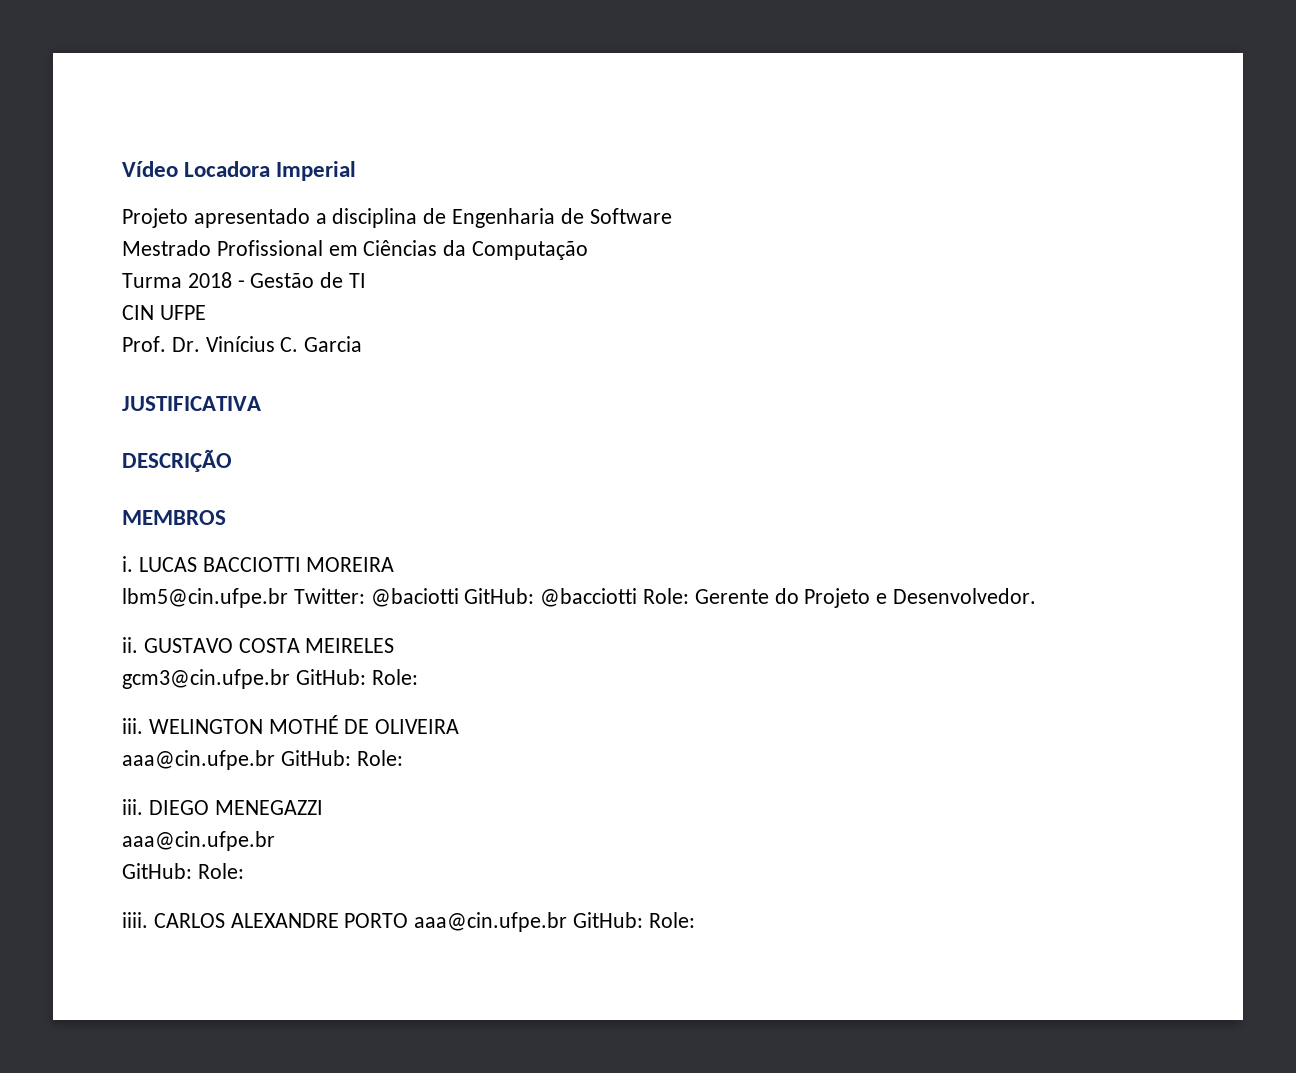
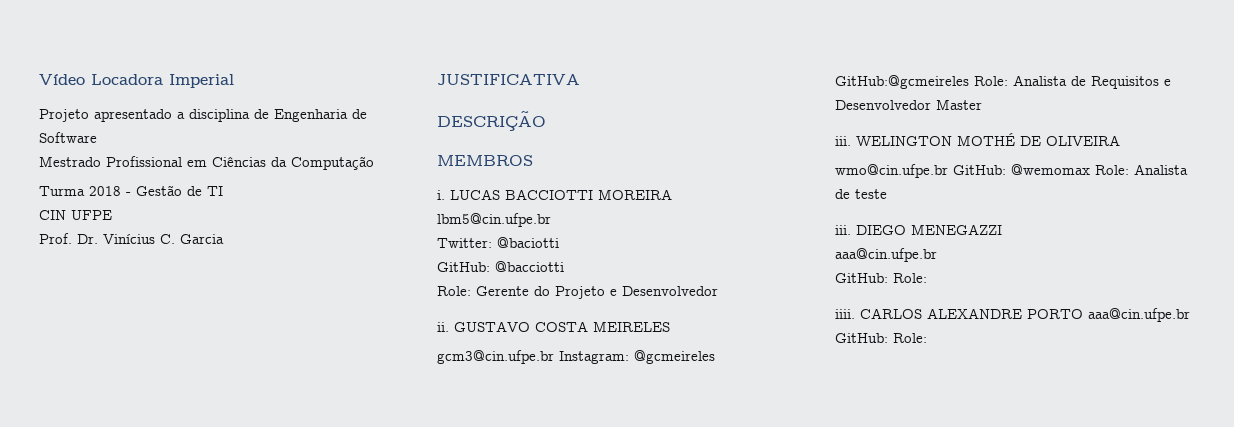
(288, 598) none -> (551, 220) //
(459, 597) none -> (559, 242) //
(638, 597) none -> (564, 266) //
[893,588,1037,604] Desenvolvedor. -> [622,286,718,296] Desenvolvedor
[295,669,418,685] GitHub: Role: -> [559,350,715,364] [835,75,1171,89] [835,99,982,110] Instagram: @gcmeireles GitHub:@gcmeireles Role: Analista de Requisitos e Desenvolvedor Master
[122,750,403,770] aaa@cin.ufpe.br GitHub: Role: -> [835,164,1188,178] [835,189,887,199] wmo@cin.ufpe.br GitHub: @wemomax Role: Analista de teste

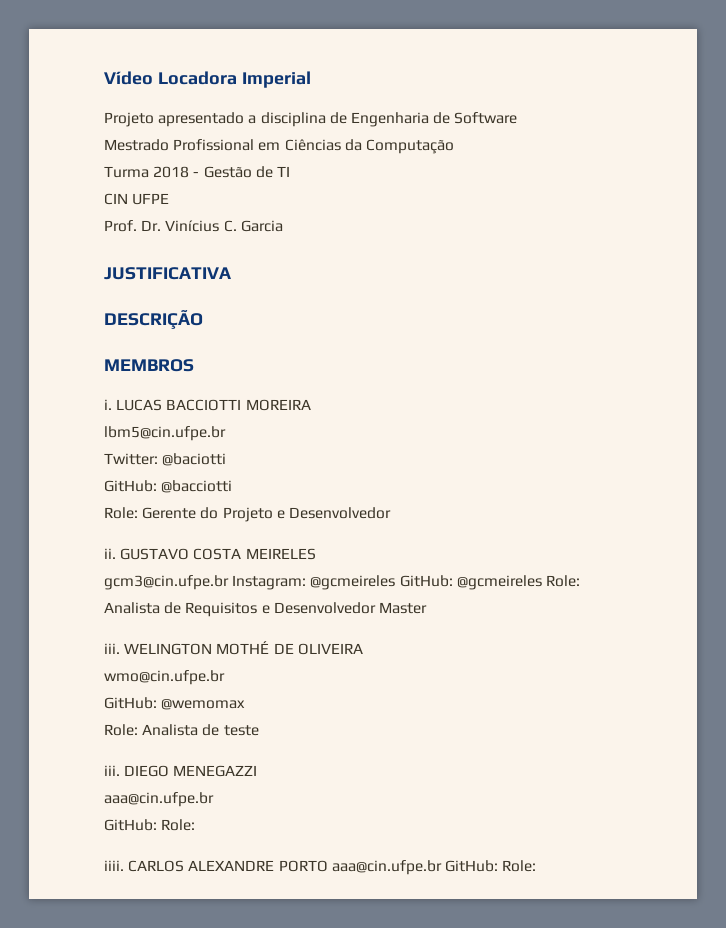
[835,75,969,89] GitHub:@gcmeireles -> [399,575,542,590] GitHub: @gcmeireles
(948, 171) none -> (225, 677) //
(1090, 169) none -> (246, 704) //

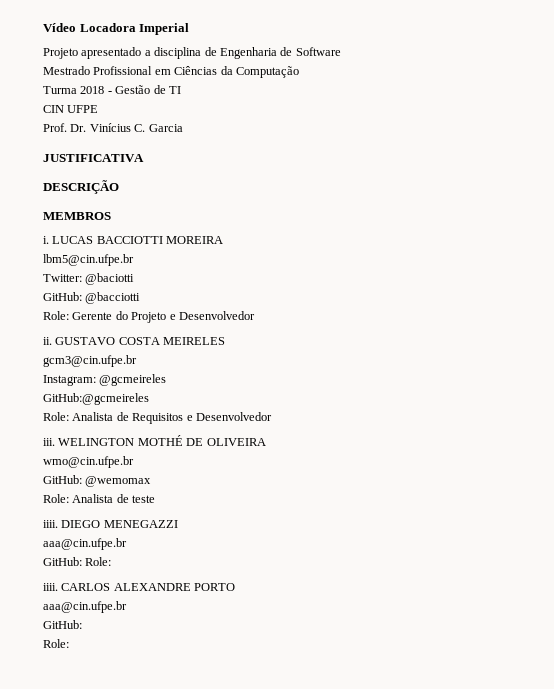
(229, 582) none -> (137, 361) //
[399,575,542,590] GitHub: @gcmeireles -> [43,393,149,405] // GitHub:@gcmeireles //
[378,602,427,614] Master -> (272, 416) none
[104,765,120,776] iii. -> [43,520,58,528] iiii.
[331,860,498,875] aaa@cin.ufpe.br GitHub: -> [43,601,127,613] [43,620,82,629] // aaa@cin.ufpe.br // GitHub: //

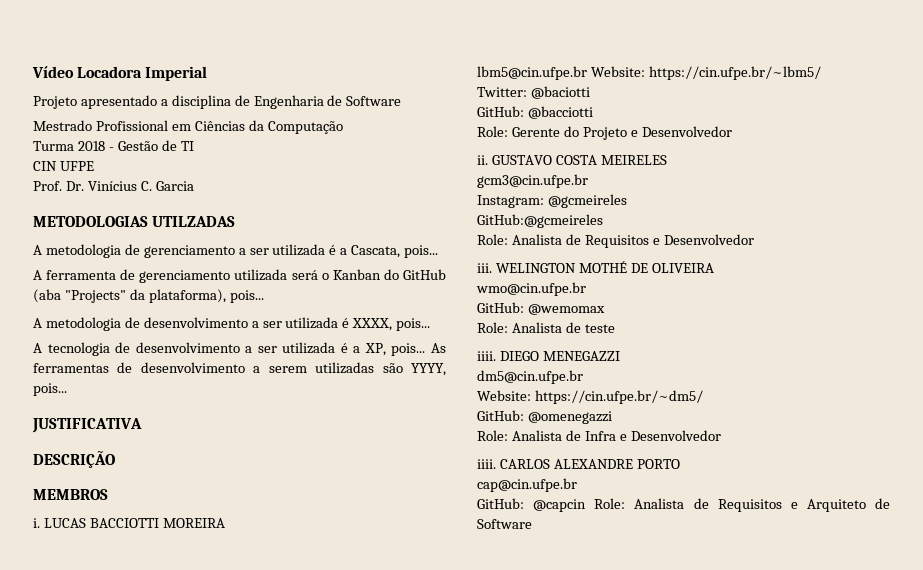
(183, 128) none -> [33,216,236,227] [33,244,439,258] [33,269,446,283] [33,289,264,303] [33,317,431,331] [33,342,447,356] [33,362,447,376] [33,383,67,396] // METODOLOGIAS UTILZADAS // A metodologia de gerenciamento a ser utilizada é a Cascata, pois... // A ferramenta de gerenciamento utilizada será o Kanban do GitHub (aba "Projects" da plataforma), pois... // A metodologia de desenvolvimento a ser utilizada é XXXX, pois... // A tecnologia de desenvolvimento a ser utilizada é a XP, pois... As ferramentas de desenvolvimento a serem utilizadas são YYYY, pois...
(134, 260) none -> [590,66,821,80] Website: https://cin.ufpe.br/~lbm5/
[43,538,127,550] [43,557,112,566] aaa@cin.ufpe.br // GitHub: Role: -> [477,370,583,384] [477,390,703,404] [477,410,612,424] [477,430,721,441] dm5@cin.ufpe.br // Website: https://cin.ufpe.br/~dm5/ // GitHub: @omenegazzi // Role: Analista de Infra e Desenvolvedor
[43,601,127,613] [43,620,82,629] [43,639,69,648] aaa@cin.ufpe.br // GitHub: // Role: -> [477,478,577,492] [477,498,890,512] [477,519,532,529] cap@cin.ufpe.br // GitHub: @capcin Role: Analista de Requisitos e Arquiteto de Software

